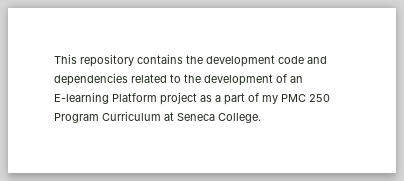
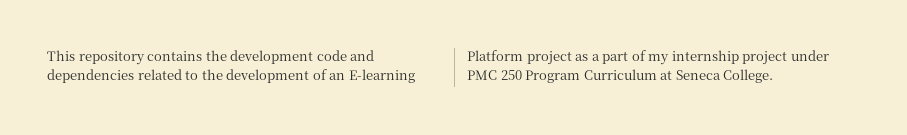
(278, 99) none -> [671,50,829,65] internship project under

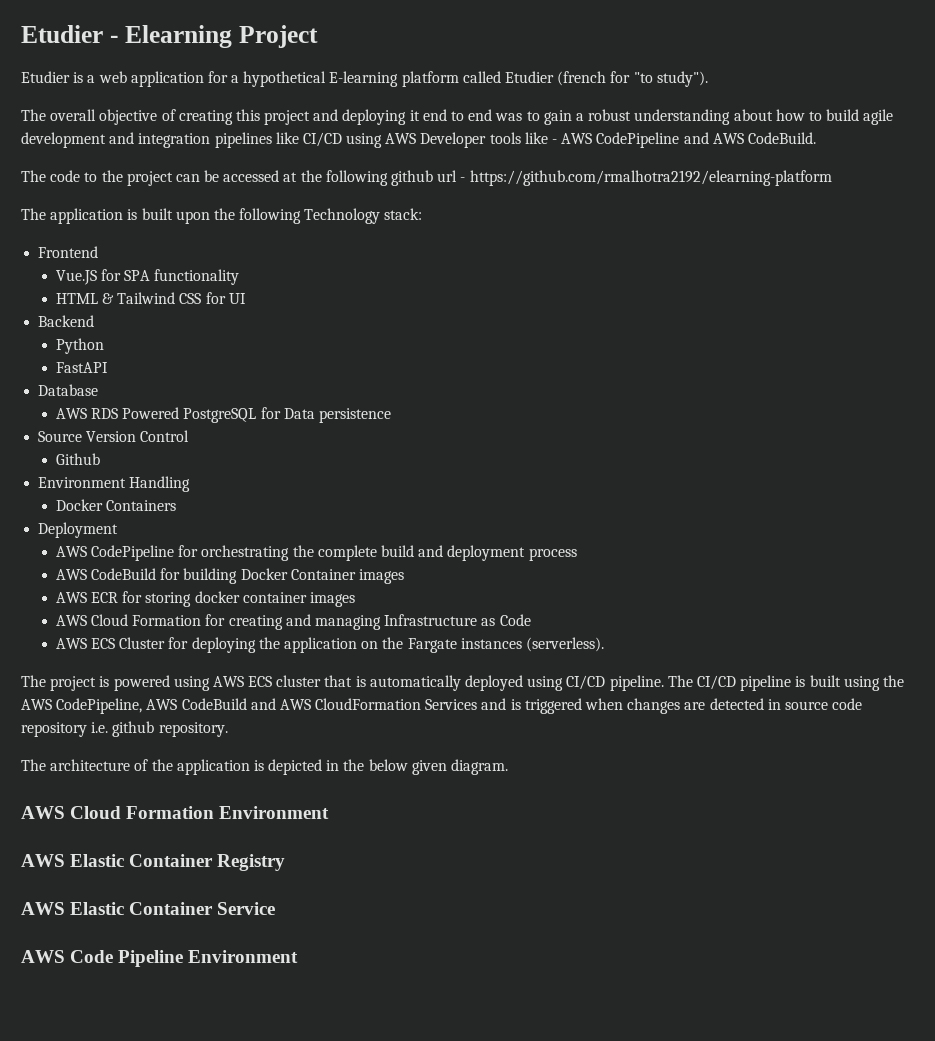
[47,50,375,65] [47,69,415,83] [467,50,829,65] [467,69,774,83] This repository contains the development code and dependencies related to the development of an E-learning Platform project as a part of my internship project under PMC 250 Program Curriculum at Seneca College. -> [21,25,318,48] [21,71,708,87] [21,109,894,125] [21,132,816,148] [21,170,832,186] [21,208,423,224] [38,246,99,258] [55,269,240,285] [55,292,246,304] [38,315,95,327] [55,338,104,354] [55,362,108,373] [38,384,99,396] [55,407,391,423] [38,430,190,442] [55,453,100,465] [38,476,191,492] [55,499,177,511] [38,522,119,538] [55,545,577,561] [55,568,404,584] [55,591,355,607] [55,614,531,630] [55,637,604,653] [21,675,904,691] [21,698,863,714] [21,721,228,737] [21,759,509,775] [21,806,330,819] [21,854,286,871] [21,902,276,915] [21,950,299,967] Etudier - Elearning Project // Etudier is a web application for a hypothetical E-learning platform called Etudier (french for "to study"). // The overall objective of creating this project and deploying it end to end was to gain a robust understanding about how to build agile development and integration pipelines like CI/CD using AWS Developer tools like - AWS CodePipeline and AWS CodeBuild. // The code to the project can be accessed at the following github url - https://github.com/rmalhotra2192/elearning-platform // The application is built upon the following Technology stack: // Frontend // Vue.JS for SPA functionality // HTML & Tailwind CSS for UI // Backend // Python // FastAPI // Database // AWS RDS Powered PostgreSQL for Data persistence // Source Version Control // Github // Environment Handling // Docker Containers // Deployment // AWS CodePipeline for orchestrating the complete build and deployment process // AWS CodeBuild for building Docker Container images // AWS ECR for storing docker container images // AWS Cloud Formation for creating and managing Infrastructure as Code // AWS ECS Cluster for deploying the application on the Fargate instances (serverless). // The project is powered using AWS ECS cluster that is automatically deployed using CI/CD pipeline. The CI/CD pipeline is built using the AWS CodePipeline, AWS CodeBuild and AWS CloudFormation Services and is triggered when changes are detected in source code repository i.e. github repository. // The architecture of the application is depicted in the below given diagram. // AWS Cloud Formation Environment // AWS Elastic Container Registry // AWS Elastic Container Service // AWS Code Pipeline Environment

